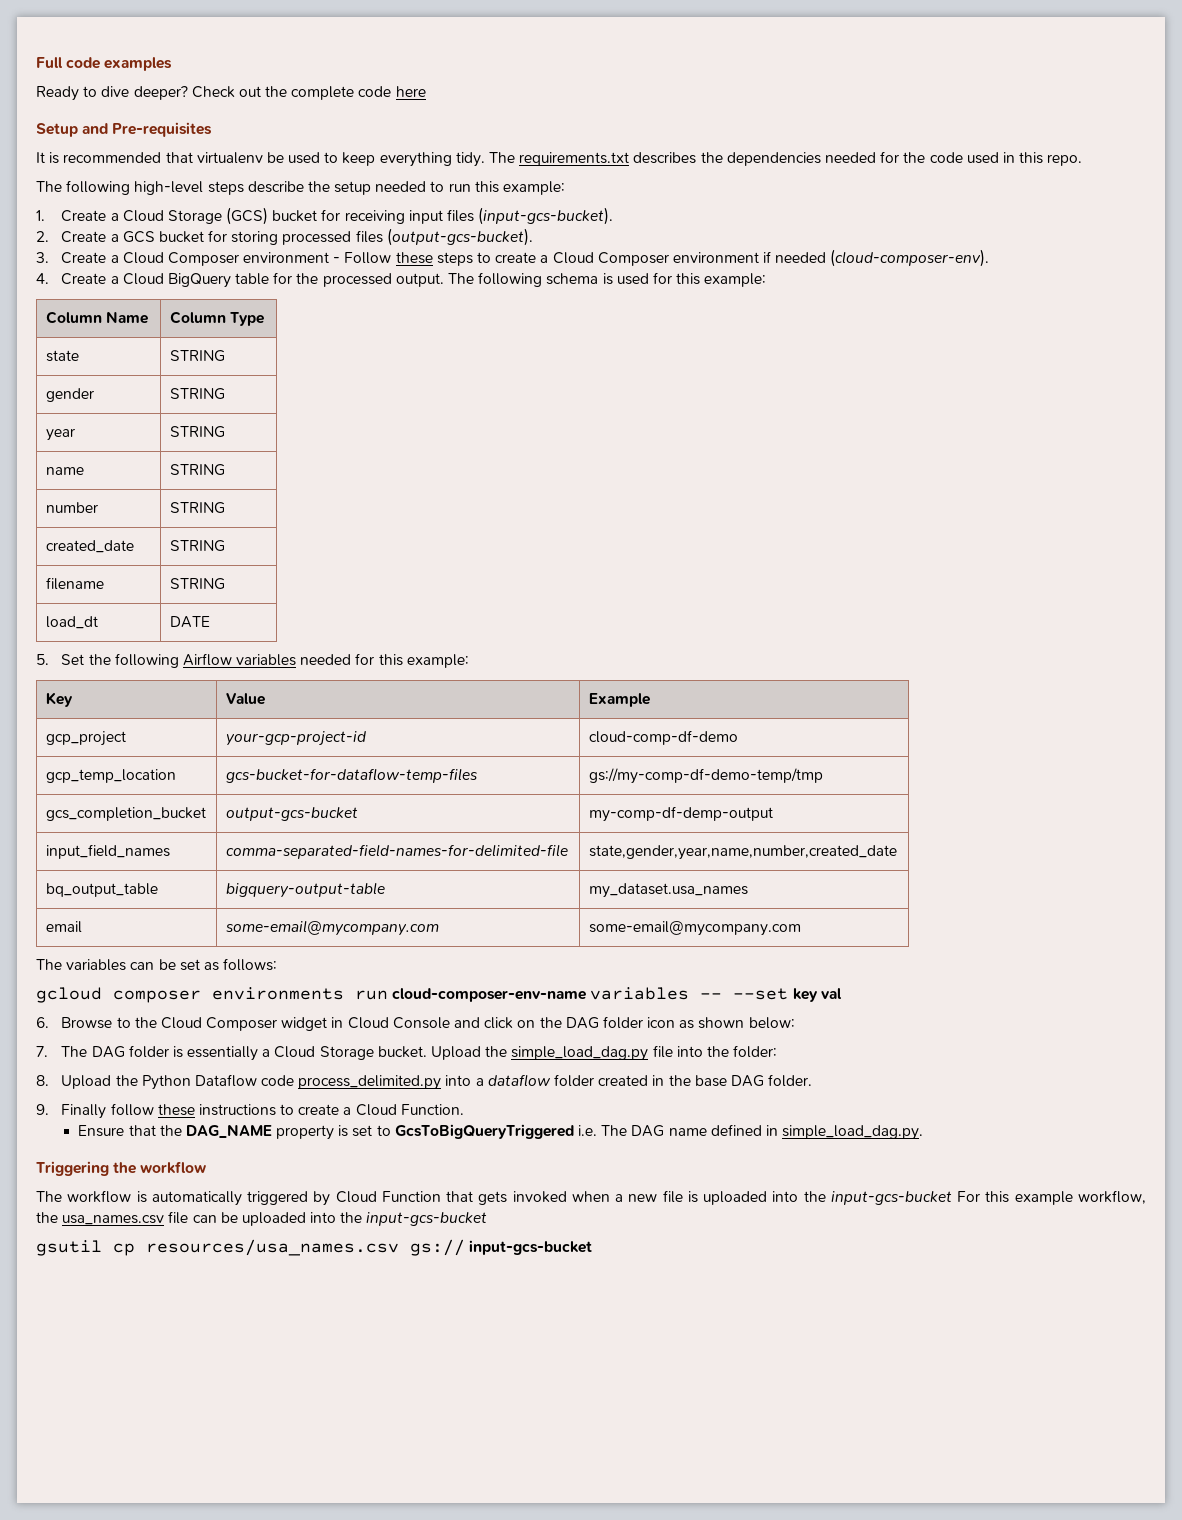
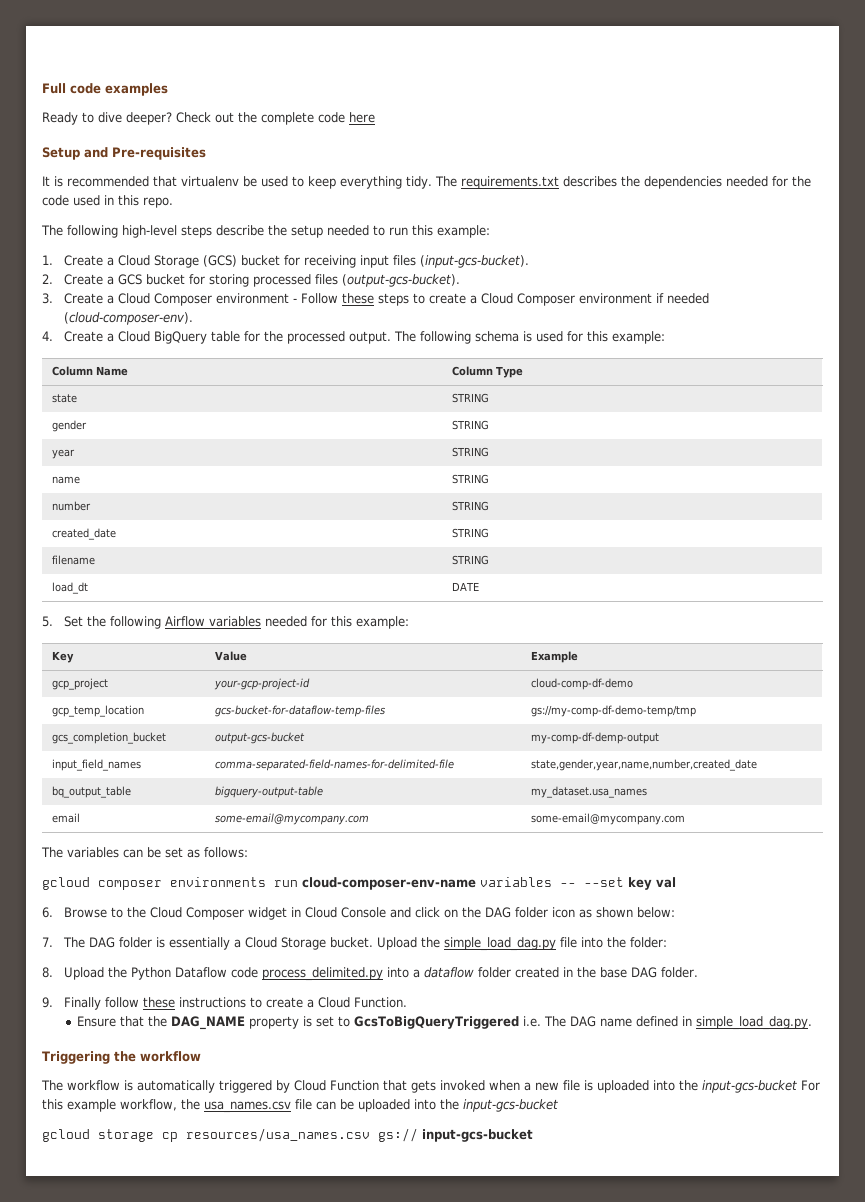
[36,1240,102,1256] gsutil -> [42,1129,154,1142] gcloud storage

